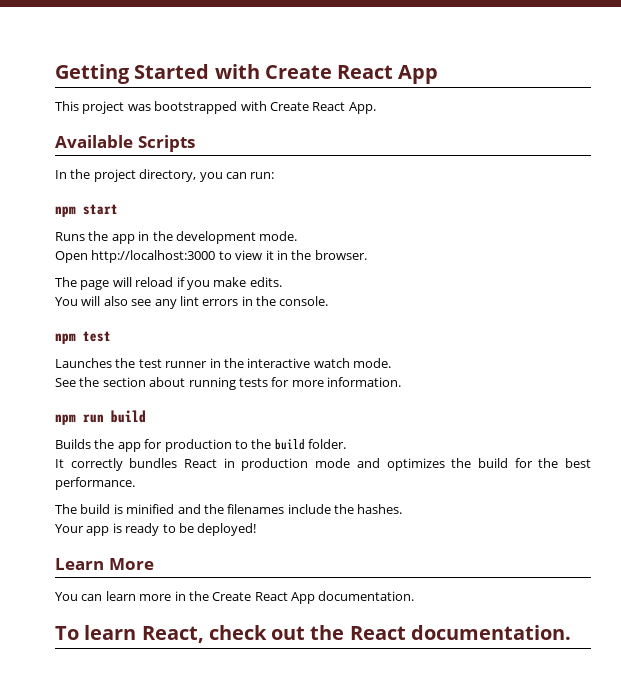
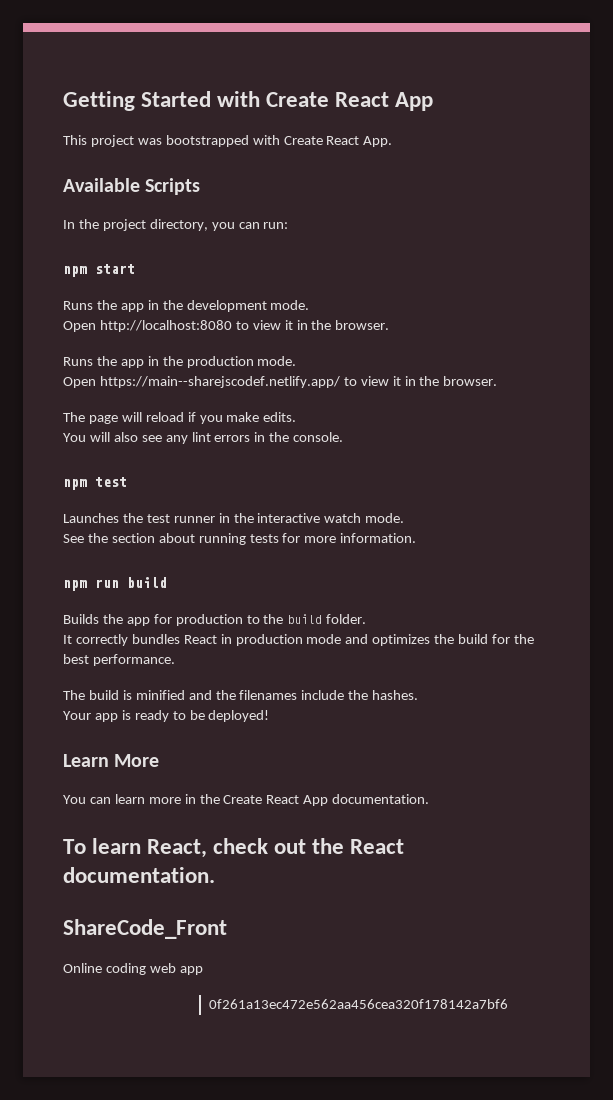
[91,250,216,263] http://localhost:3000 -> [99,320,390,332] [63,356,297,368] [63,376,340,388] http://localhost:8080 to view it in the browser. // Runs the app in the production mode. // Open https://main--sharejscodef.netlify.app/
(571, 632) none -> [63,919,227,939] [63,963,203,975] [209,999,509,1009] // ShareCode_Front // Online coding web app // 0f261a13ec472e562aa456cea320f178142a7bf6

